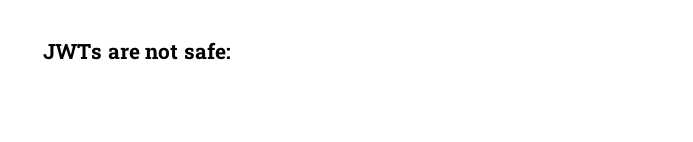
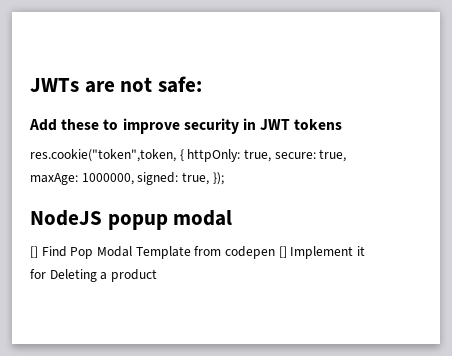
(232, 51) none -> [29,118,343,134] [30,149,347,162] [30,172,224,185] [30,210,233,230] [30,246,365,259] [30,269,157,282] // Add these to improve security in JWT tokens // res.cookie("token",token, { httpOnly: true, secure: true, maxAge: 1000000, signed: true, }); // NodeJS popup modal // [] Find Pop Modal Template from codepen [] Implement it for Deleting a product

